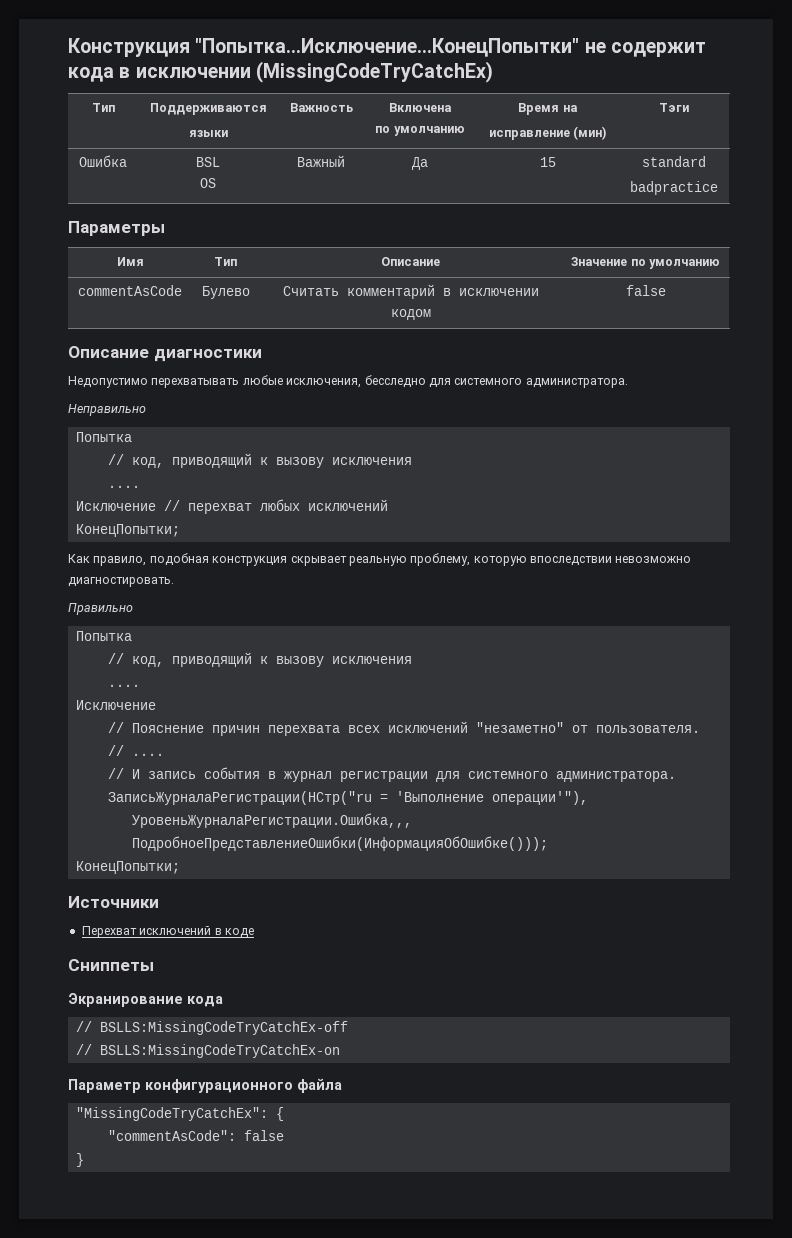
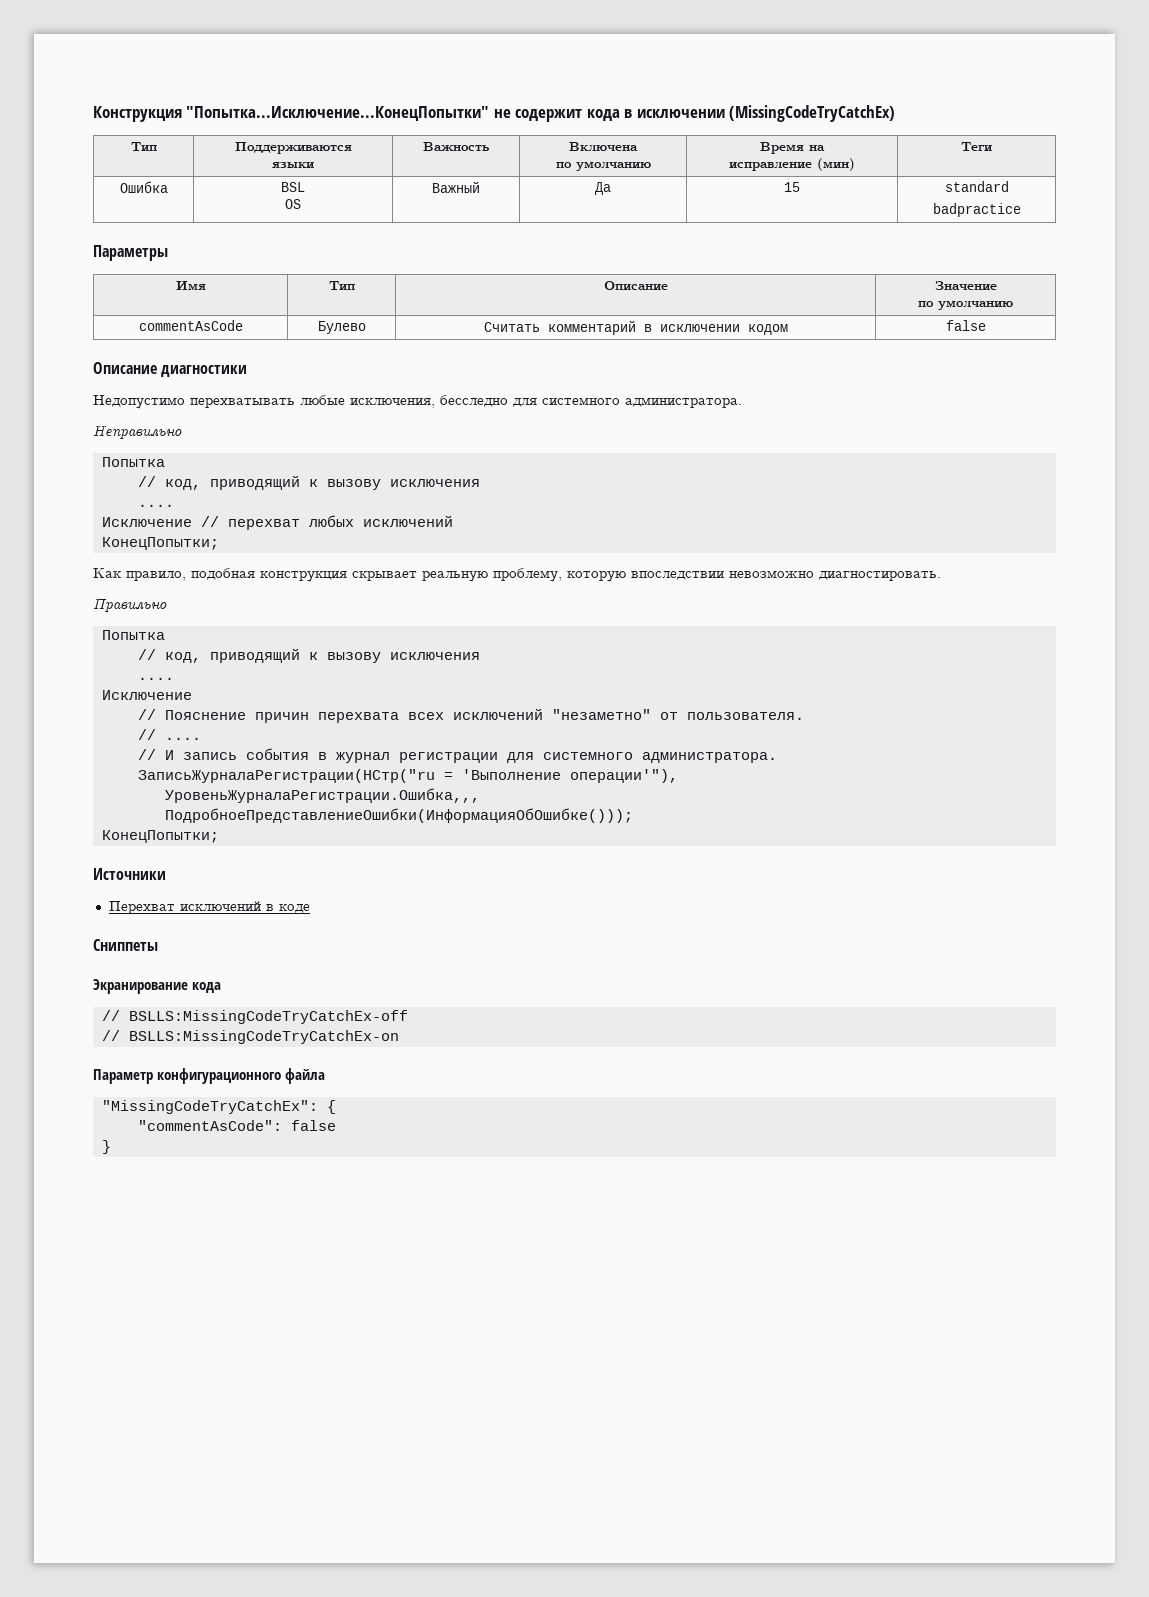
[659,103,689,112] Тэги -> [961,142,992,152] Теги
(628, 261) none -> (997, 285) //

